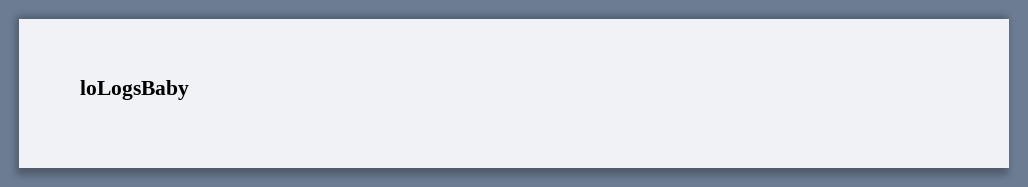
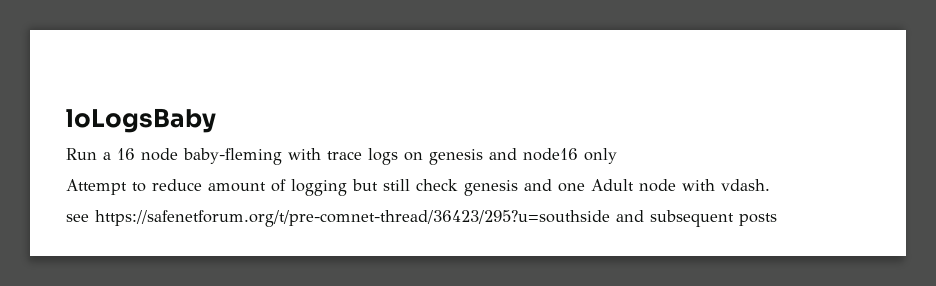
(189, 90) none -> [66,148,617,165] [66,179,770,196] [66,210,777,227] // Run a 16 node baby-fleming with trace logs on genesis and node16 only // Attempt to reduce amount of logging but still check genesis and one Adult node with vdash. // see https://safenetforum.org/t/pre-comnet-thread/36423/295?u=southside and subsequent posts

